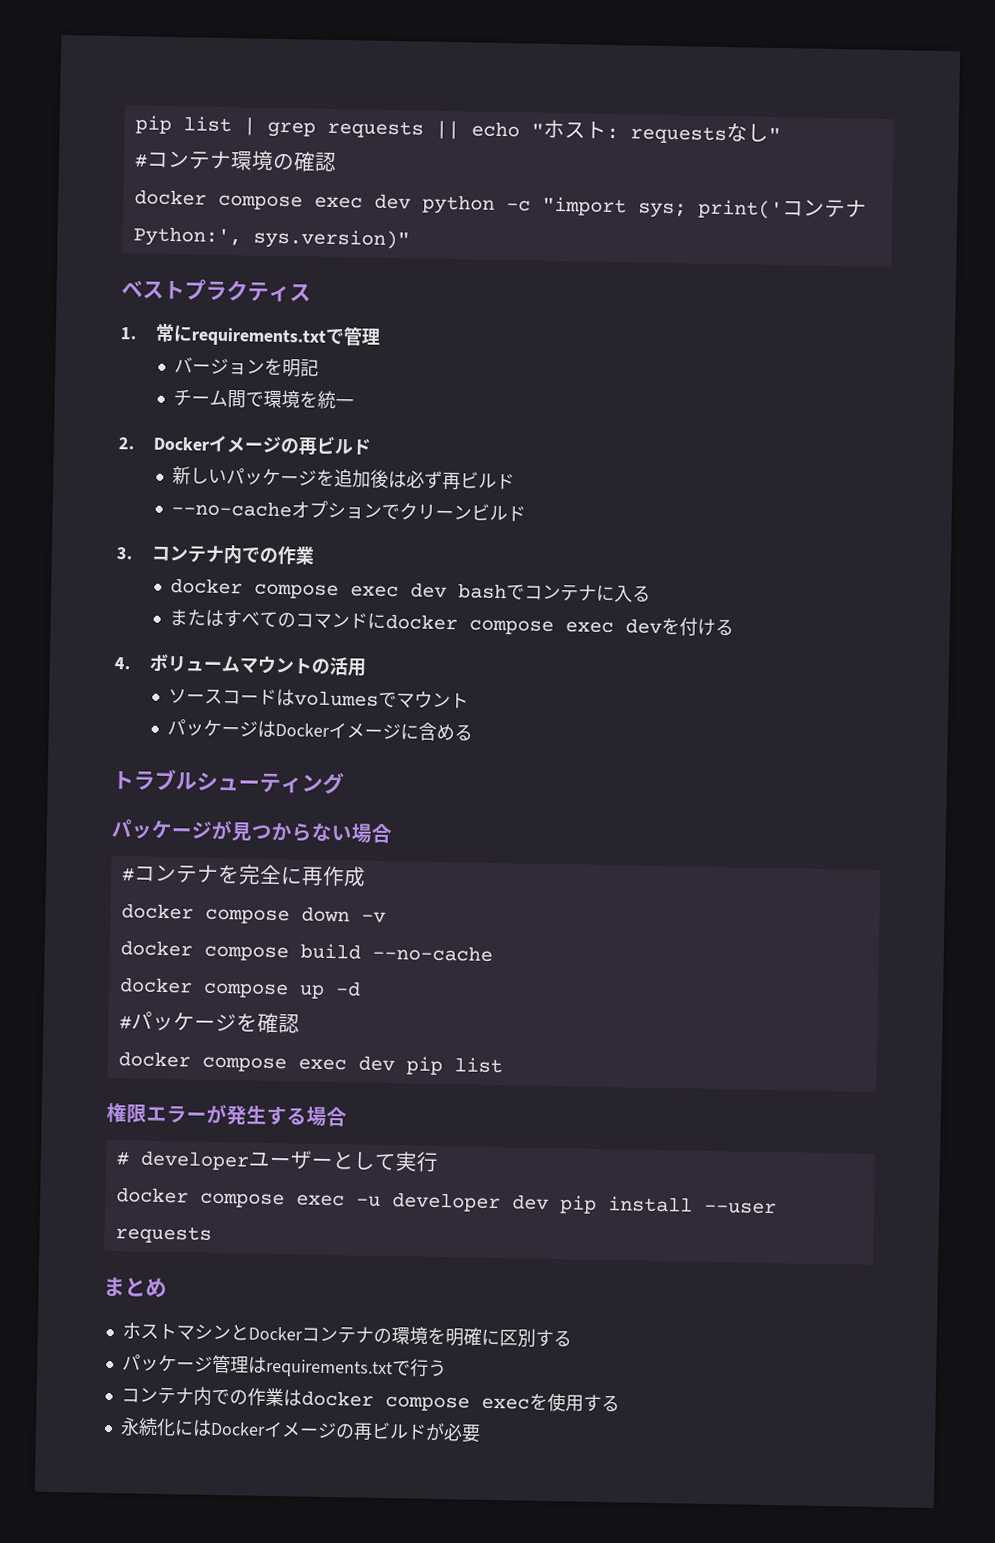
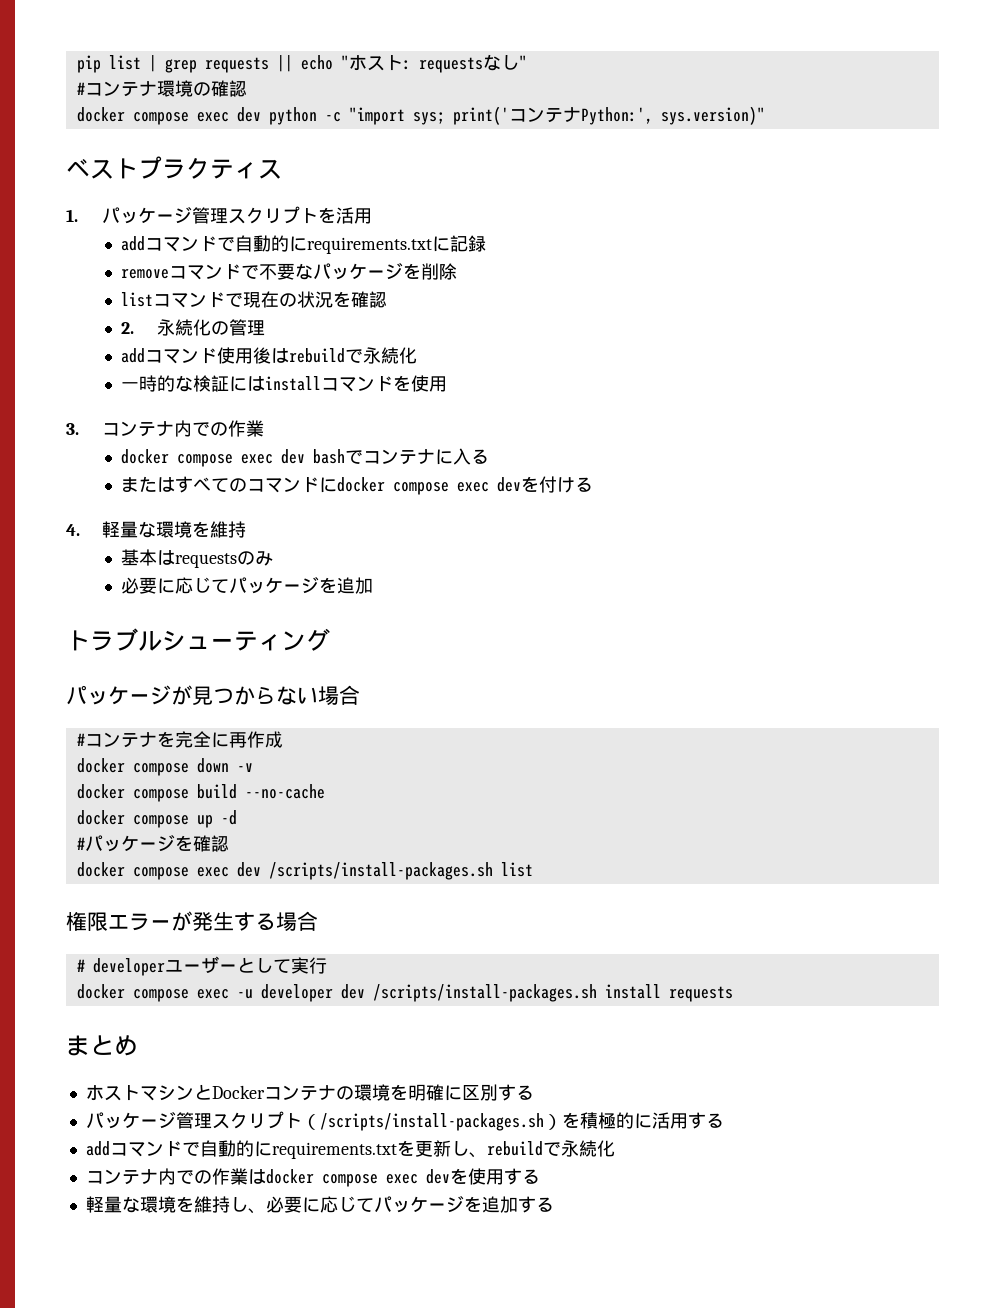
[154,323,381,347] [174,357,320,378] [173,389,355,410] [118,435,372,455] [172,466,516,491] [171,500,527,522] 常にrequirements.txtで管理 // バージョンを明記 // チーム間で環境を統一 // 2. Dockerイメージの再ビルド // 新しいパッケージを追加後は必ず再ビルド // --no-cacheオプションでクリーンビルド -> [101,206,372,224] [121,235,487,254] [121,263,458,280] [121,291,388,308] [121,319,265,336] [121,347,418,364] [121,375,448,392] パッケージ管理スクリプトを活用 // addコマンドで自動的にrequirements.txtに記録 // removeコマンドで不要なパッケージを削除 // listコマンドで現在の状況を確認 // 2.永続化の管理 // addコマンド使用後はrebuildで永続化 // 一時的な検証にはinstallコマンドを使用
[148,653,367,677] [168,688,470,709] [167,719,474,741] ボリュームマウントの活用 // ソースコードはvolumesでマウント // パッケージはDockerイメージに含める -> [101,521,246,538] [121,549,274,568] [121,577,374,594] 軽量な環境を維持 // 基本はrequestsのみ // 必要に応じてパッケージを追加
[405,1056,443,1076] pip -> [268,862,493,880] /scripts/install-packages.sh
[558,1195,777,1215] pip install --user -> [372,984,661,1002] /scripts/install-packages.sh install
[247,1356,447,1379] はrequirements.txtで行う -> [211,1111,724,1131] [85,1140,615,1159] スクリプト（/scripts/install-packages.sh）を積極的に活用する // addコマンドで自動的にrequirements.txtを更新し、rebuildで永続化
(530, 1403) none -> [425,1169,450,1184] dev
[119,1417,481,1443] 永続化にはDockerイメージの再ビルドが必要 -> [85,1196,554,1214] 軽量な環境を維持し、必要に応じてパッケージを追加する

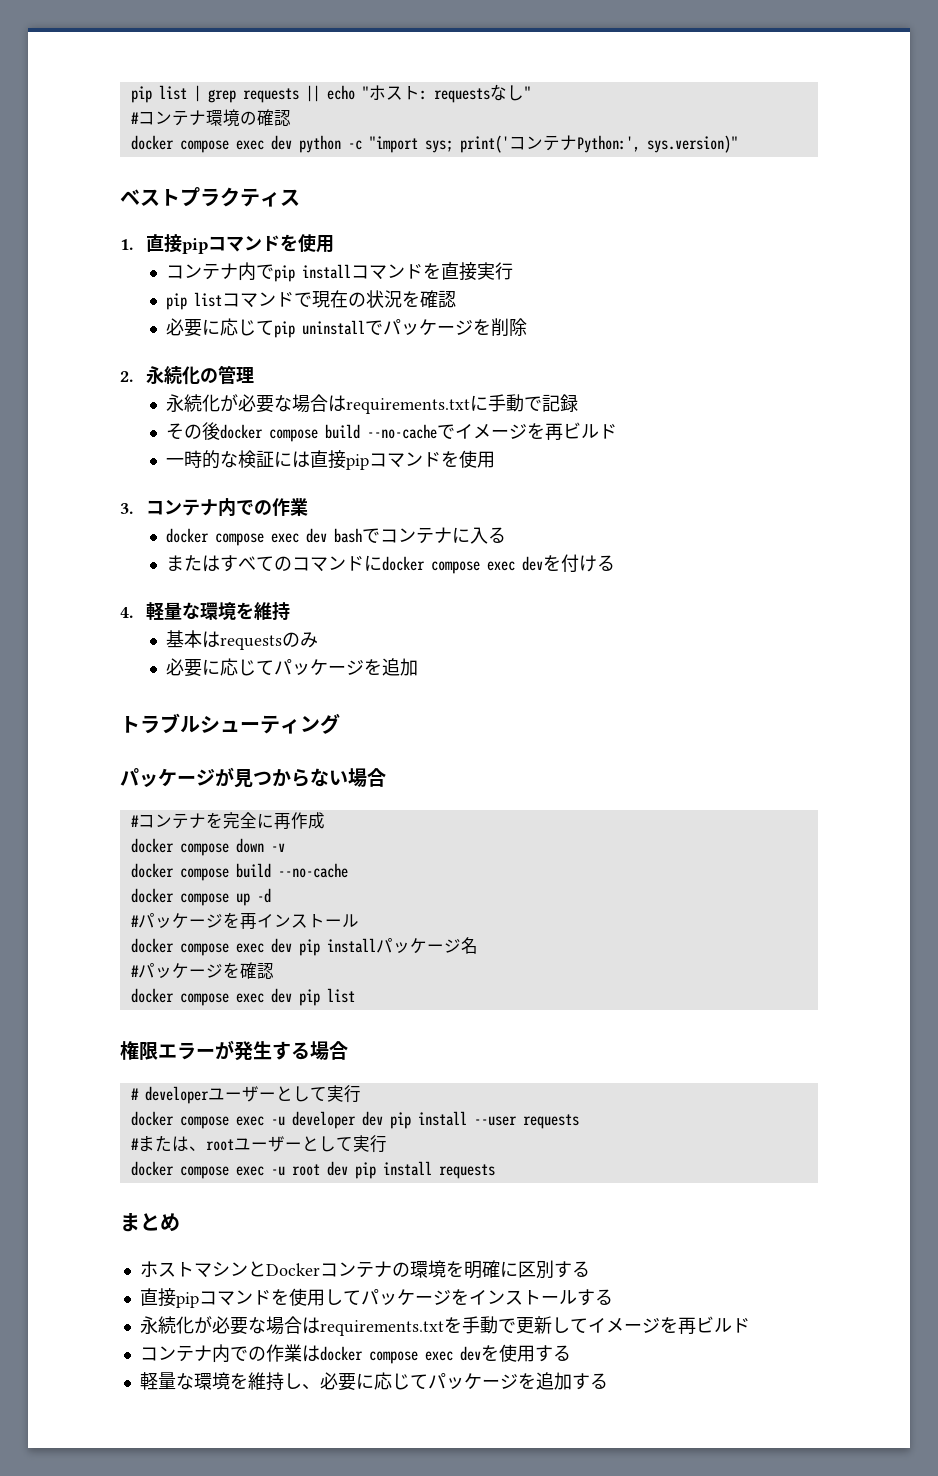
[101,206,372,224] [121,235,487,254] [121,263,458,280] パッケージ管理スクリプトを活用 // addコマンドで自動的にrequirements.txtに記録 // removeコマンドで不要なパッケージを削除 // -> [146,234,335,254] [166,262,514,282] [166,293,188,310] 直接pipコマンドを使用 // コンテナ内でpip installコマンドを直接実行 // pip
[121,319,265,336] [121,347,418,364] 2.永続化の管理 // addコマンド使用後はrebuildで永続化 -> [166,318,528,338] [120,365,255,385] [166,394,579,414] [166,422,618,442] 必要に応じてpip uninstallでパッケージを削除 // 2.永続化の管理 // 永続化が必要な場合はrequirements.txtに手動で記録 // その後docker compose build --no-cacheでイメージを再ビルド
[265,376,322,391] install -> [310,450,370,470] 直接pip
(237, 817) none -> [130,912,359,930] [130,937,478,956] // #パッケージを再インストール // docker compose exec dev pip installパッケージ名
[268,862,493,880] /scripts/install-packages.sh -> [298,989,320,1006] pip
[372,984,597,1002] /scripts/install-packages.sh -> [389,1111,579,1129] [130,1135,387,1153] [130,1161,376,1179] pip install --user requests // #または、rootユーザーとして実行 // docker compose exec -u root dev pip
[85,1111,724,1131] [85,1140,615,1159] パッケージ管理スクリプト（/scripts/install-packages.sh）を積極的に活用する // addコマンドで自動的にrequirements.txtを更新し、rebuildで永続化 -> [139,1288,613,1308] [139,1316,750,1336] 直接pipコマンドを使用してパッケージをインストールする // 永続化が必要な場合はrequirements.txtを手動で更新してイメージを再ビルド

